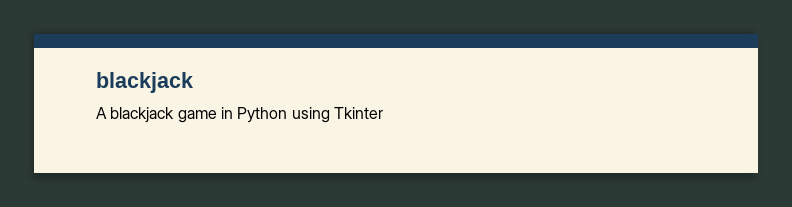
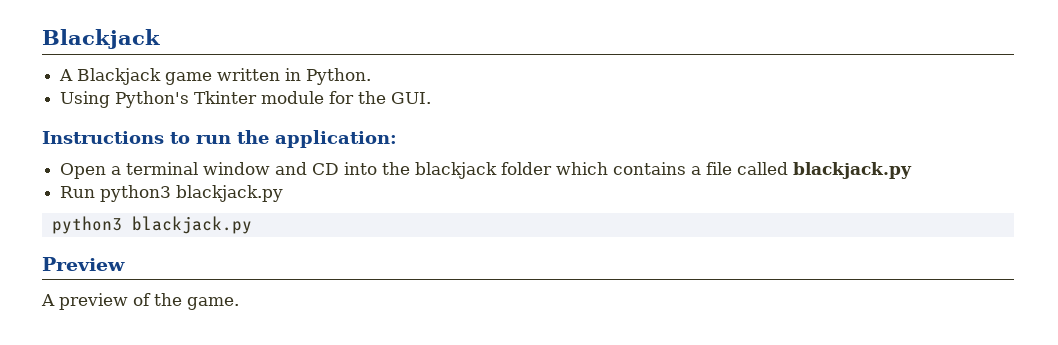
[96,72,193,93] [96,107,383,123] blackjack // A blackjack game in Python using Tkinter -> [42,29,160,49] [59,68,372,85] [60,91,432,108] [42,130,397,148] [60,162,913,179] [60,185,284,202] [51,216,252,234] [42,257,125,271] [41,293,239,310] Blackjack // A Blackjack game written in Python. // Using Python's Tkinter module for the GUI. // Instructions to run the application: // Open a terminal window and CD into the blackjack folder which contains a file called blackjack.py // Run python3 blackjack.py // python3 blackjack.py // Preview // A preview of the game.

